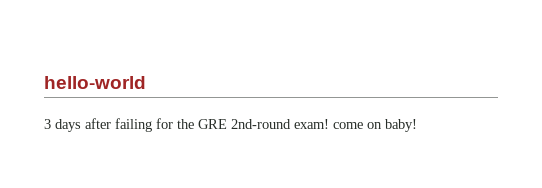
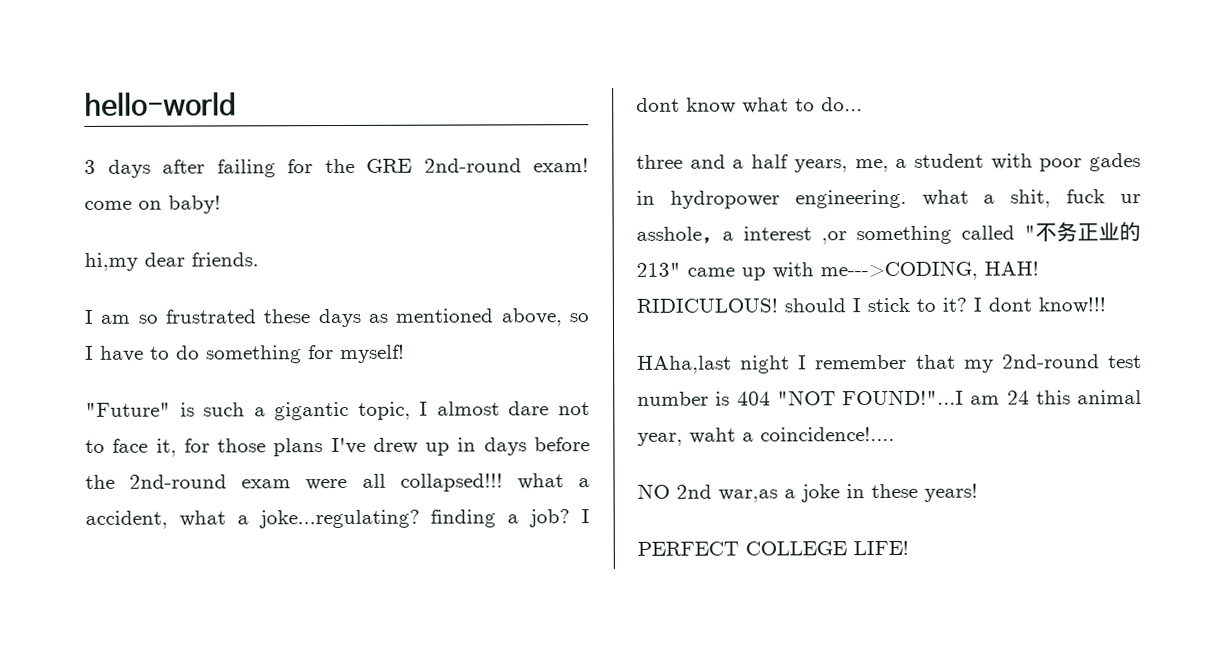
(417, 125) none -> [84,252,259,271] [84,308,589,328] [85,344,405,364] [85,401,590,421] [85,437,590,457] [85,473,591,492] [85,509,590,529] [636,97,863,114] [636,153,1141,173] [636,189,1141,209] [636,221,1141,245] [636,260,1039,281] [636,297,1106,314] [637,354,1142,374] [637,389,1142,406] [637,426,895,446] [637,483,978,503] [637,540,909,556] // hi,my dear friends. // I am so frustrated these days as mentioned above, so I have to do something for myself! // "Future" is such a gigantic topic, I almost dare not to face it, for those plans I've drew up in days before the 2nd-round exam were all collapsed!!! what a accident, what a joke...regulating? finding a job? I dont know what to do... // three and a half years, me, a student with poor gades in hydropower engineering. what a shit, fuck ur asshole，a interest ,or something called "不务正业的213" came up with me--->CODING, HAH! RIDICULOUS! should I stick to it? I dont know!!! // HAha,last night I remember that my 2nd-round test number is 404 "NOT FOUND!"...I am 24 this animal year, waht a coincidence!.... // NO 2nd war,as a joke in these years! // PERFECT COLLEGE LIFE!

